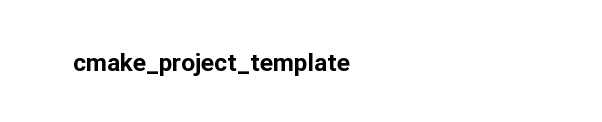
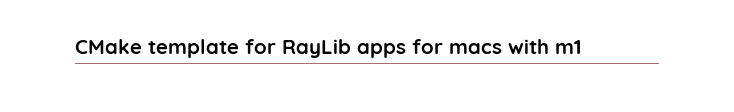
[73,53,350,76] cmake_project_template -> [75,39,581,58] CMake template for RayLib apps for macs with m1

